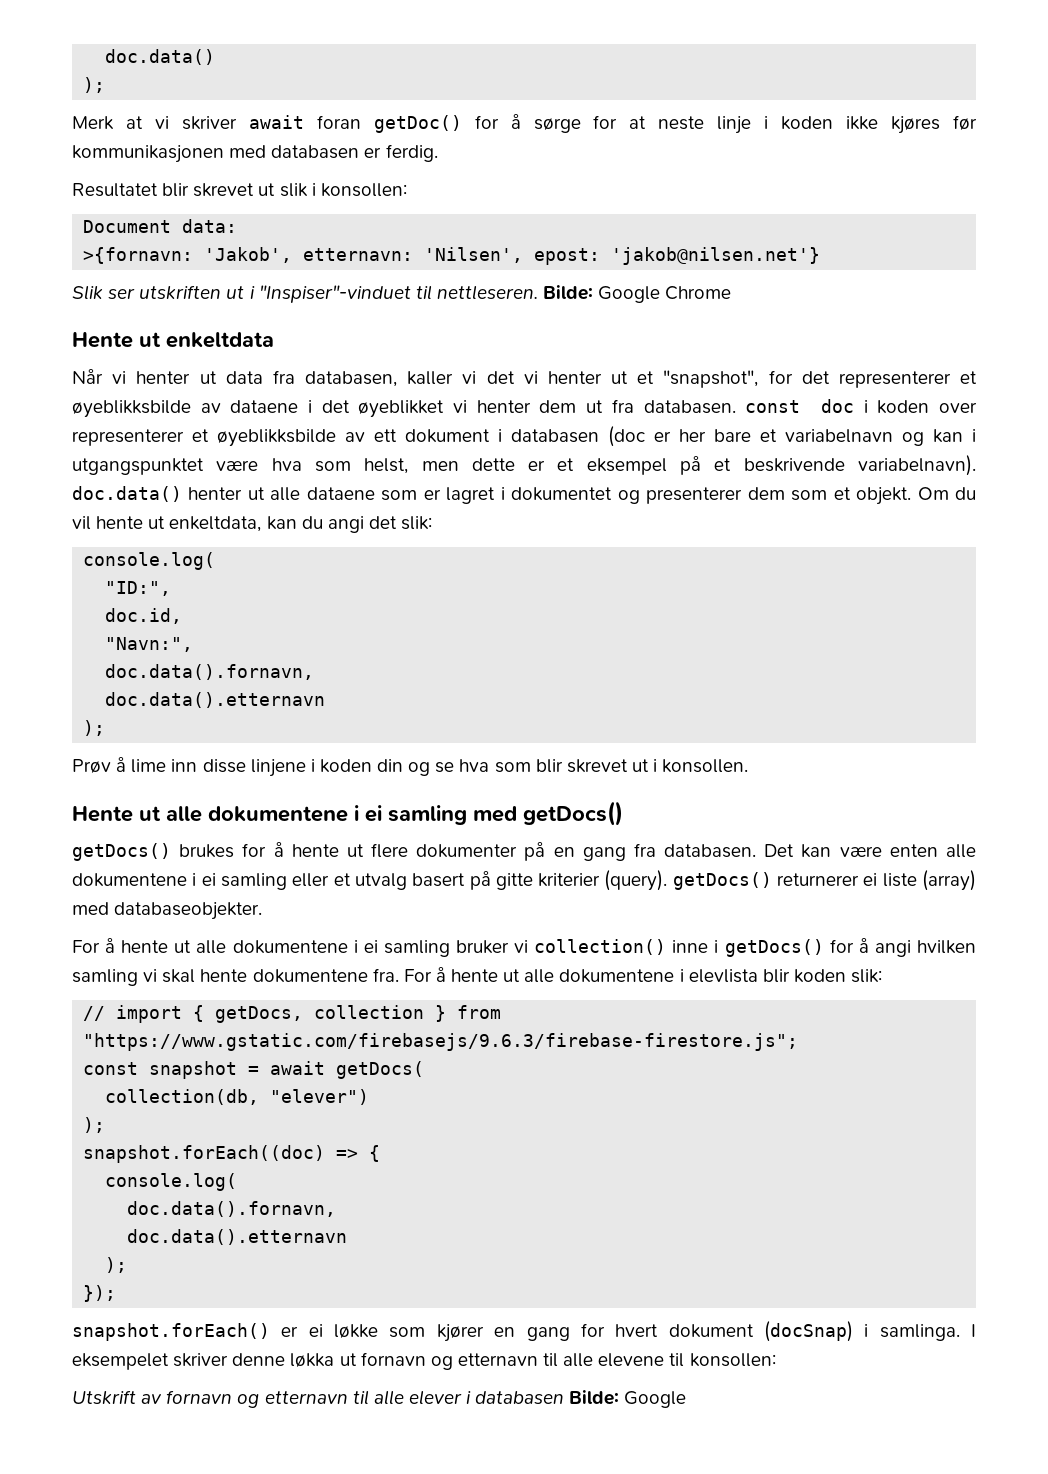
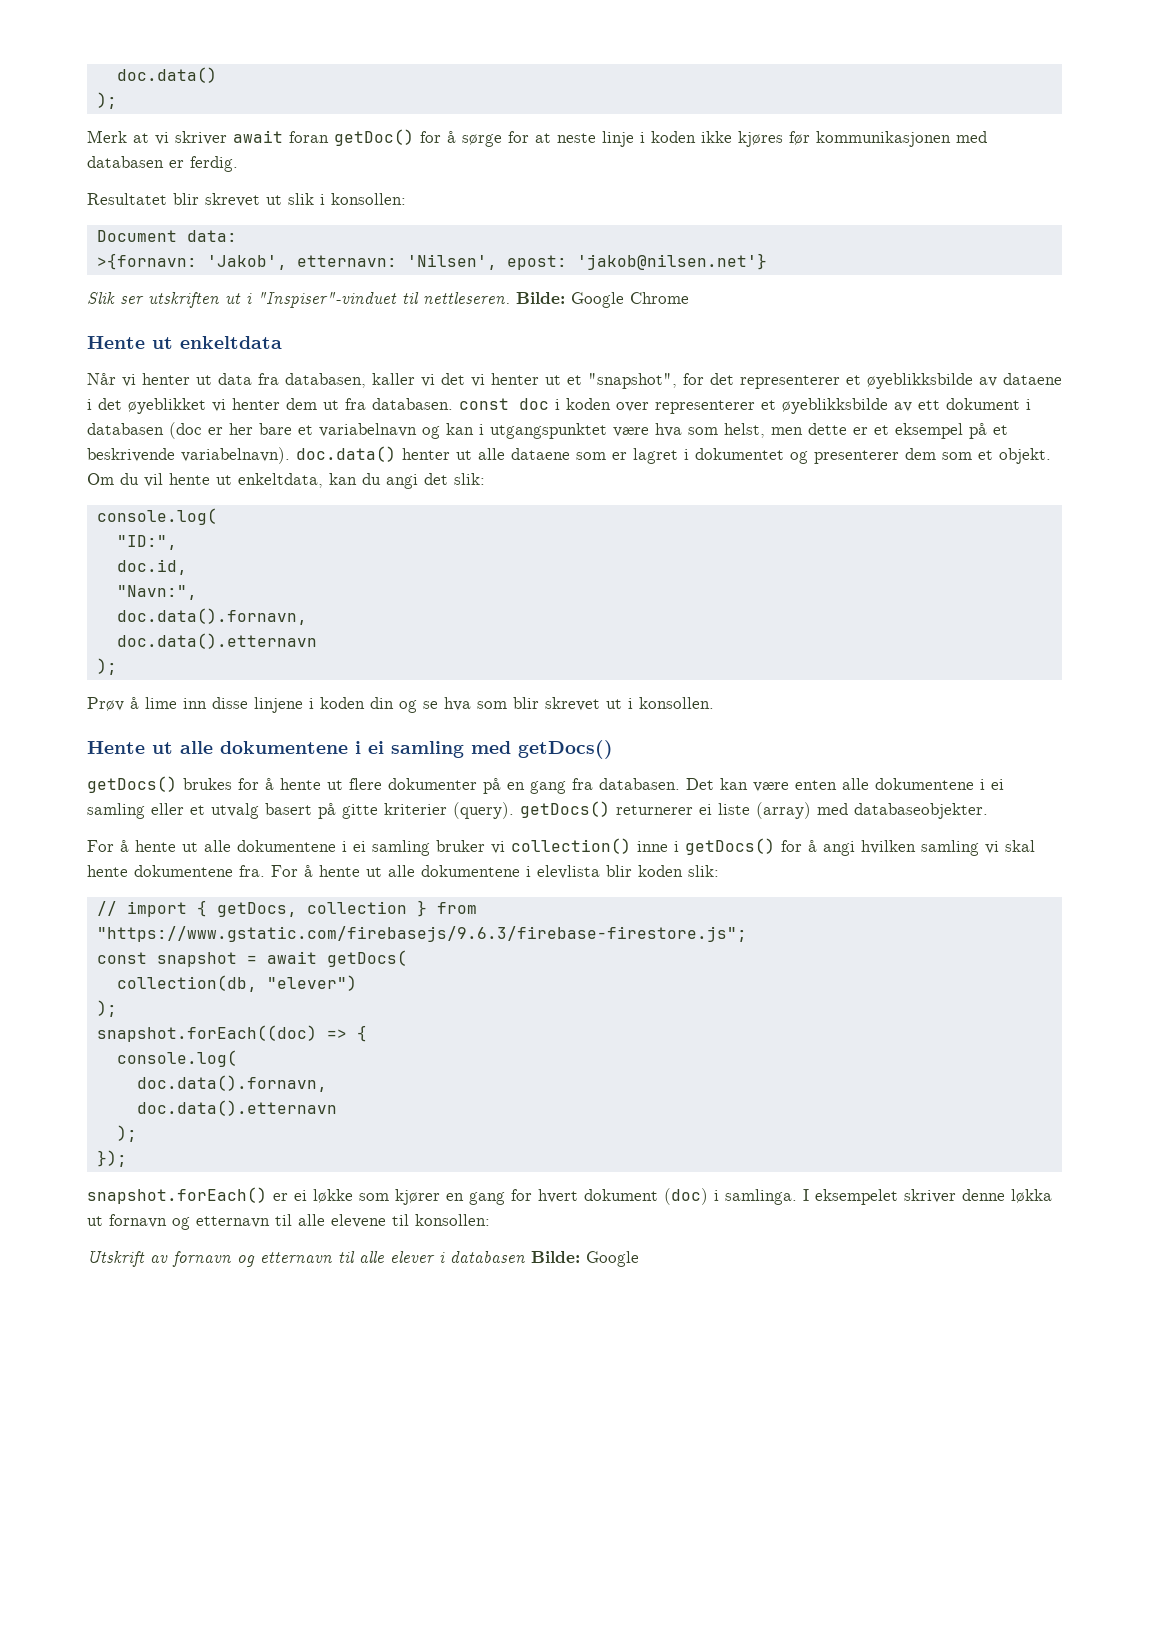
[763,1321,853,1342] (docSnap) -> [664,1188,708,1205] (doc)

